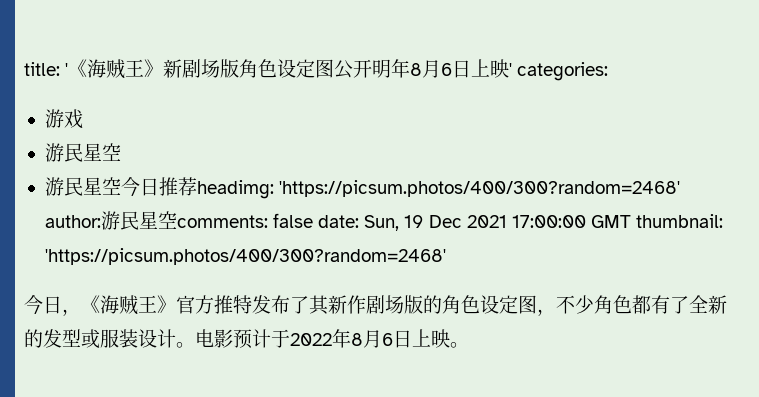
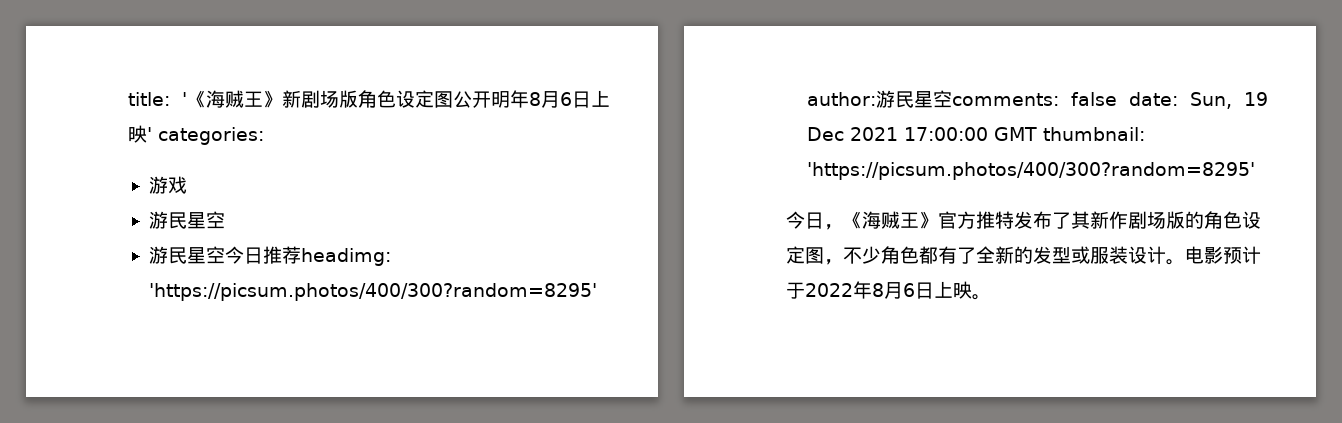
[279,180,681,197] 'https://picsum.photos/400/300?random=2468' -> [148,283,597,301] 'https://picsum.photos/400/300?random=8295'
[44,248,446,265] 'https://picsum.photos/400/300?random=2468' -> [806,162,1255,180] 'https://picsum.photos/400/300?random=8295'

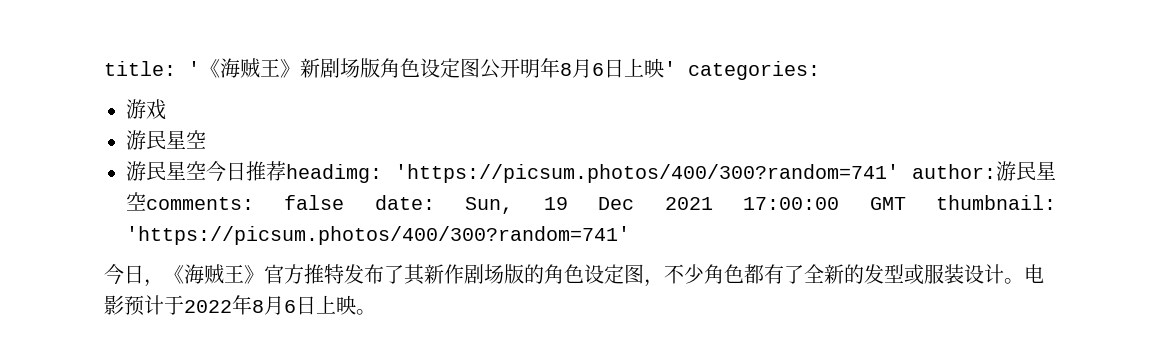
[148,283,597,301] 'https://picsum.photos/400/300?random=8295' -> [395,164,899,183] 'https://picsum.photos/400/300?random=741'
[806,162,1255,180] 'https://picsum.photos/400/300?random=8295' -> [126,226,630,245] 'https://picsum.photos/400/300?random=741'

